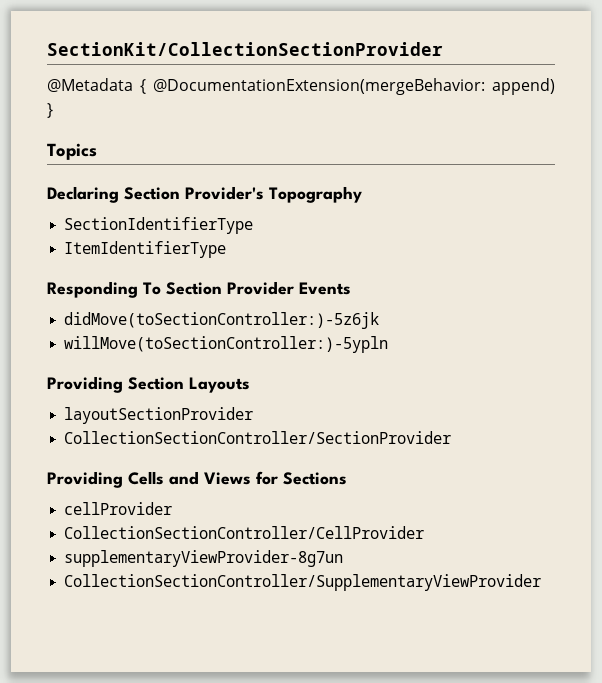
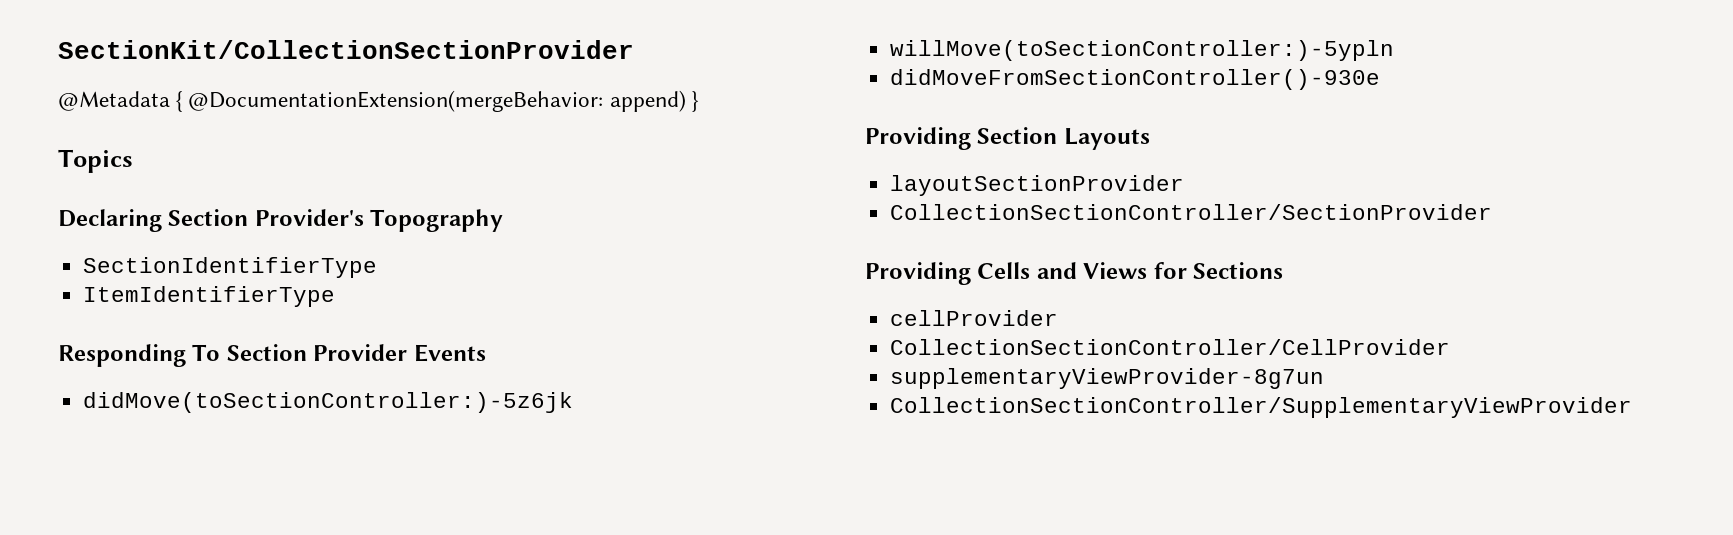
(389, 344) none -> [890,69,1381,90] // didMoveFromSectionController()-930e

